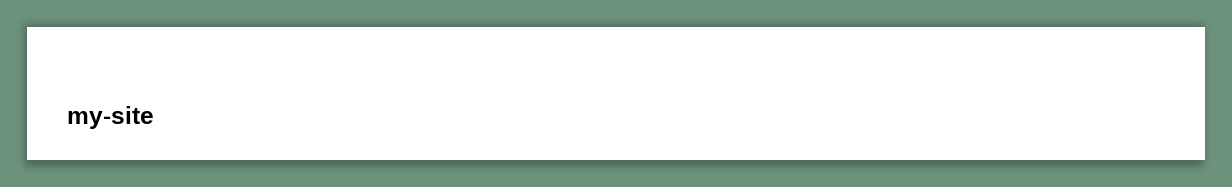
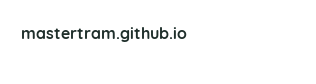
[67,106,154,129] my-site -> [21,27,187,42] mastertram.github.io

